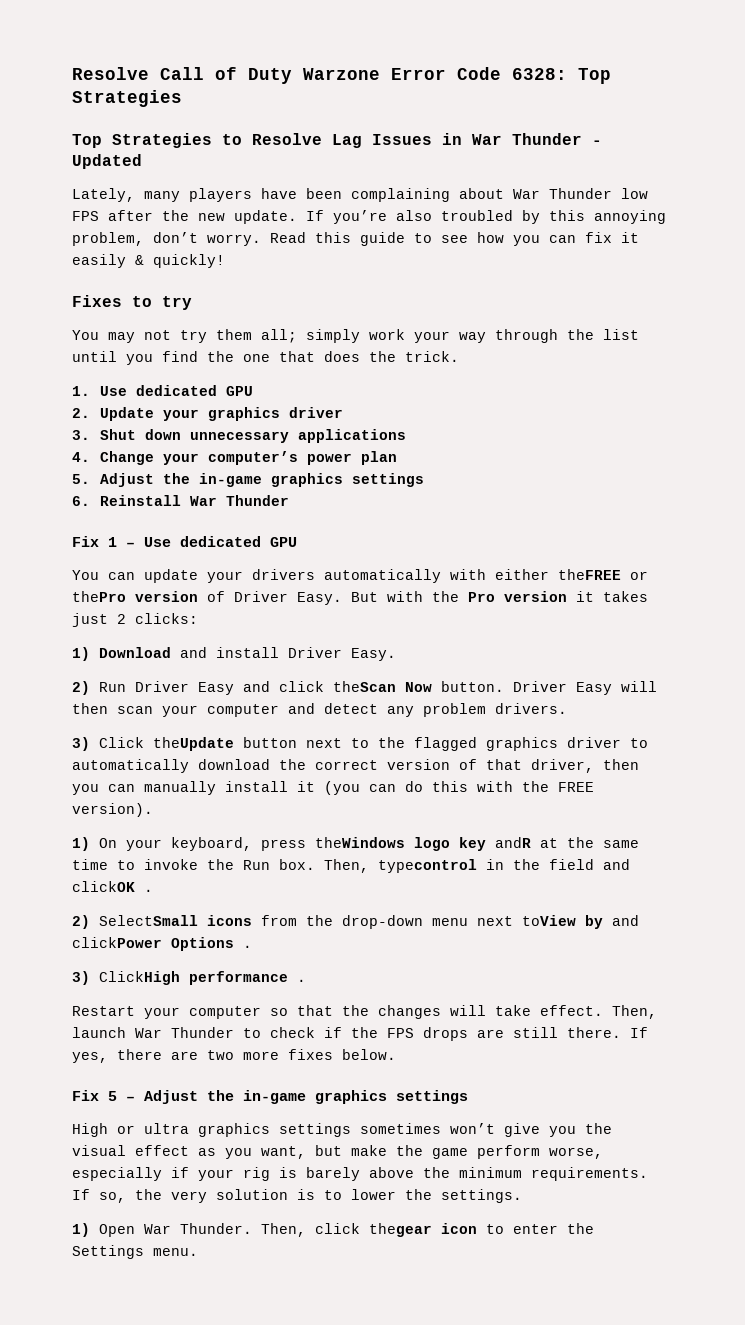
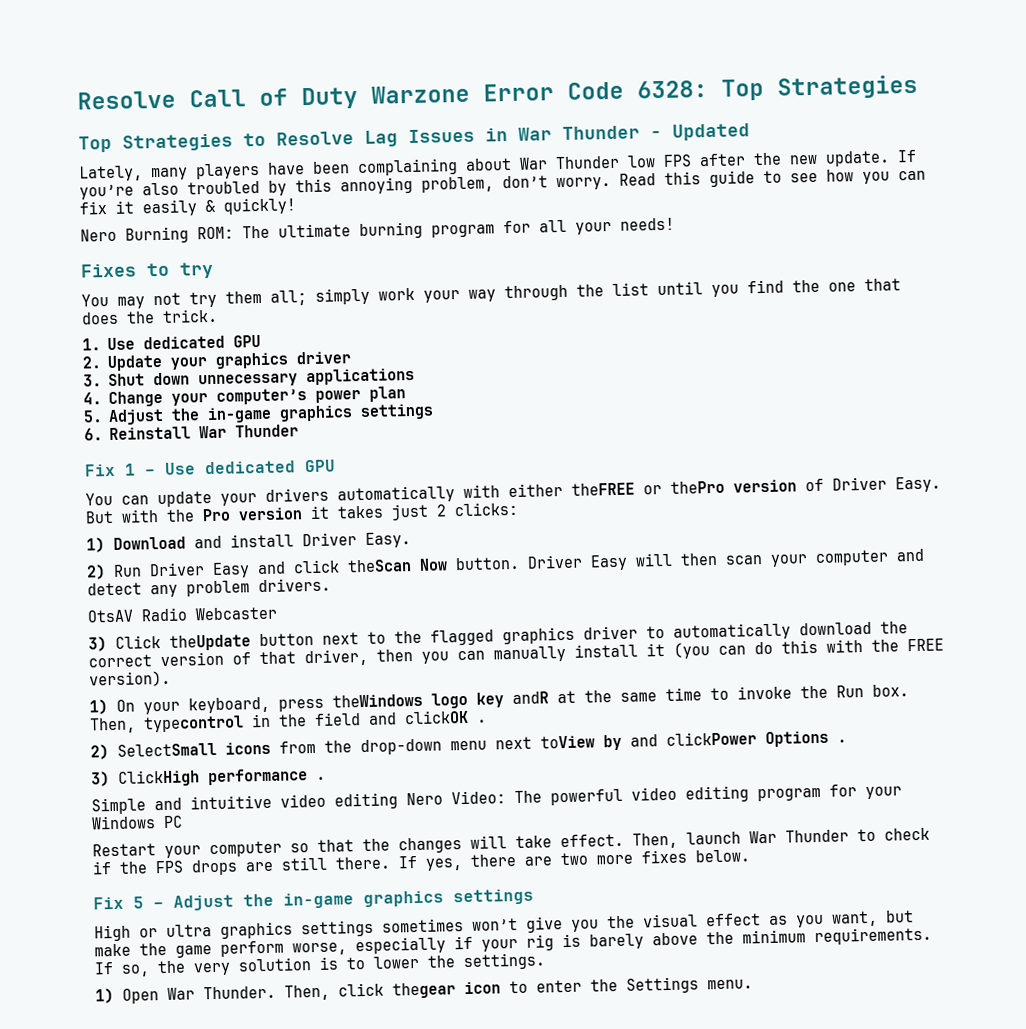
(225, 261) none -> [80,217,675,244] // Nero Burning ROM: The ultimate burning program for all your needs!
(567, 708) none -> [87,606,278,623] // OtsAV Radio Webcaster
(306, 980) none -> [91,784,902,815] [91,815,183,830] // Simple and intuitive video editing Nero Video: The powerful video editing program for your Windows PC

